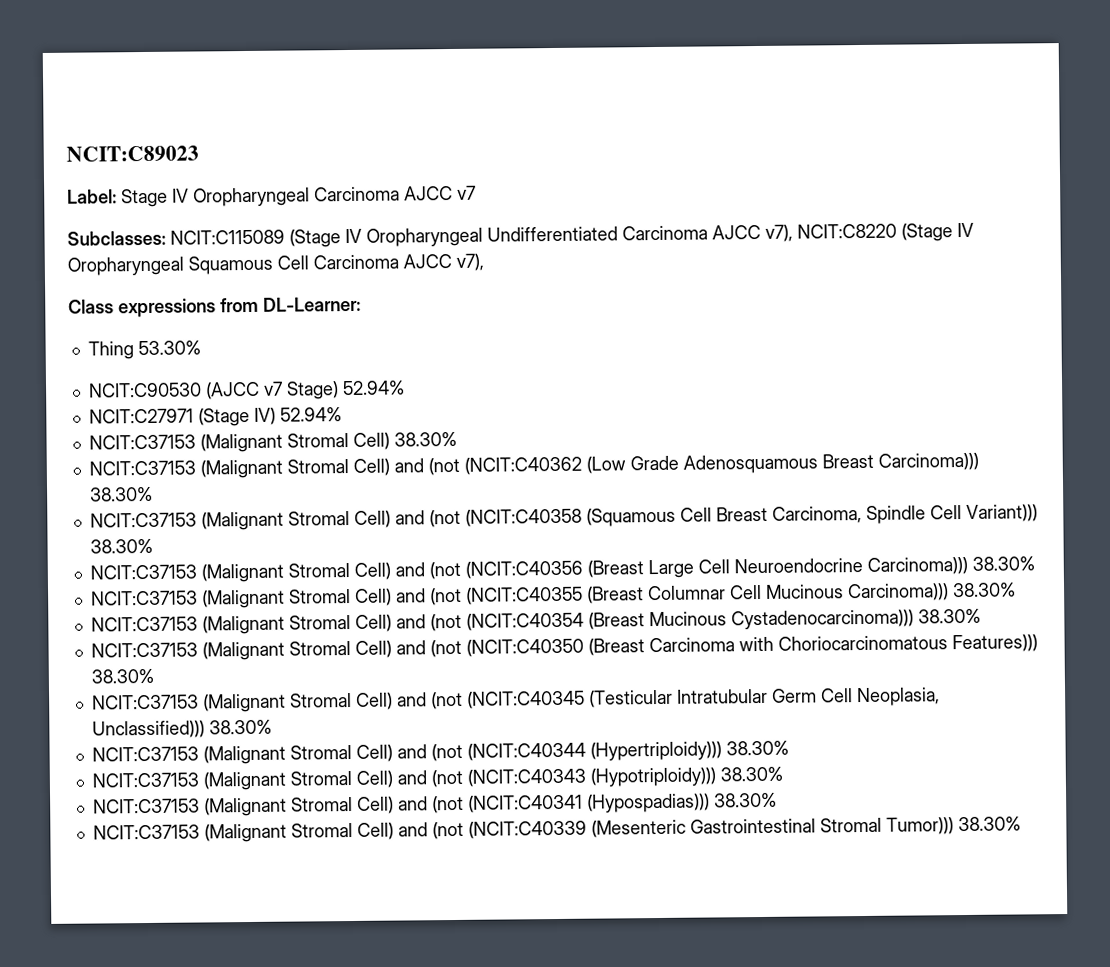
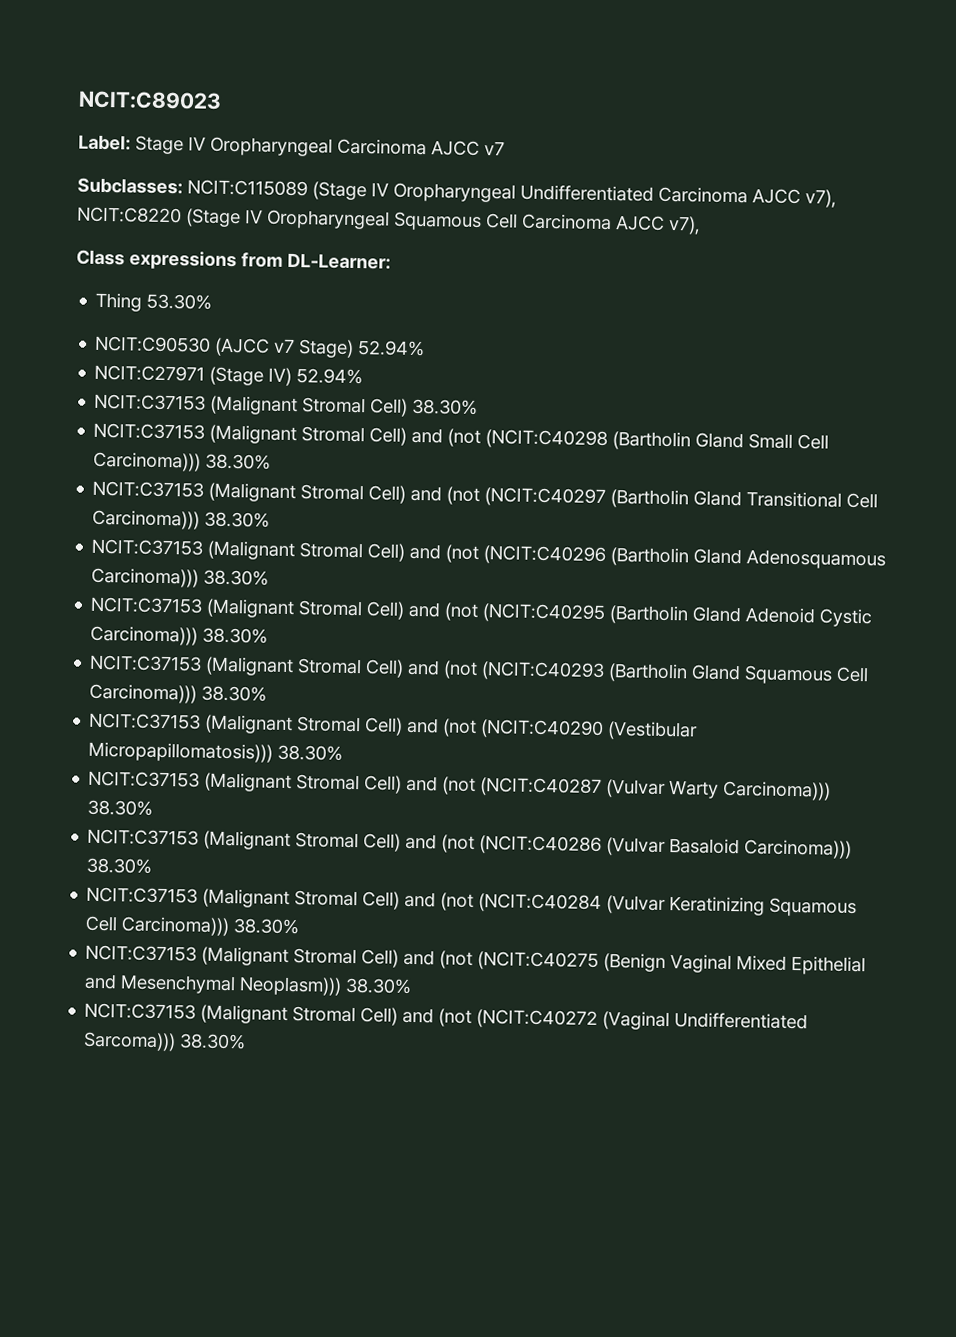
[463,452,979,475] [89,486,153,502] [89,504,1038,531] [89,538,153,554] [89,556,1035,583] [90,582,1016,609] [90,608,981,635] [90,634,1038,661] [90,668,154,684] [91,687,940,713] [91,719,272,739] [91,740,789,765] [91,766,783,791] [92,792,777,817] [92,817,954,843] (NCIT:C40362 (Low Grade Adenosquamous Breast Carcinoma))) 38.30% // NCIT:C37153 (Malignant Stromal Cell) and (not (NCIT:C40358 (Squamous Cell Breast Carcinoma, Spindle Cell Variant))) 38.30% // NCIT:C37153 (Malignant Stromal Cell) and (not (NCIT:C40356 (Breast Large Cell Neuroendocrine Carcinoma))) 38.30% // NCIT:C37153 (Malignant Stromal Cell) and (not (NCIT:C40355 (Breast Columnar Cell Mucinous Carcinoma))) 38.30% // NCIT:C37153 (Malignant Stromal Cell) and (not (NCIT:C40354 (Breast Mucinous Cystadenocarcinoma))) 38.30% // NCIT:C37153 (Malignant Stromal Cell) and (not (NCIT:C40350 (Breast Carcinoma with Choriocarcinomatous Features))) 38.30% // NCIT:C37153 (Malignant Stromal Cell) and (not (NCIT:C40345 (Testicular Intratubular Germ Cell Neoplasia, Unclassified))) 38.30% // NCIT:C37153 (Malignant Stromal Cell) and (not (NCIT:C40344 (Hypertriploidy))) 38.30% // NCIT:C37153 (Malignant Stromal Cell) and (not (NCIT:C40343 (Hypotriploidy))) 38.30% // NCIT:C37153 (Malignant Stromal Cell) and (not (NCIT:C40341 (Hypospadias))) 38.30% // NCIT:C37153 (Malignant Stromal Cell) and (not (NCIT:C40339 (Mesenteric Gastrointestinal Stromal Tumor))) -> [485,429,830,451] [93,451,272,472] [92,480,879,509] [92,509,271,530] [91,538,887,570] [91,567,270,588] [90,596,873,628] [90,625,269,646] [89,654,870,685] [89,683,268,704] [89,712,699,741] [88,741,344,763] [88,770,832,801] [87,799,154,816] [87,828,853,859] [86,857,153,874] [86,886,858,918] [85,915,300,937] [85,944,867,976] [84,973,413,996] [84,1002,809,1031] [83,1031,177,1052] (NCIT:C40298 (Bartholin Gland Small Cell Carcinoma))) 38.30% // NCIT:C37153 (Malignant Stromal Cell) and (not (NCIT:C40297 (Bartholin Gland Transitional Cell Carcinoma))) 38.30% // NCIT:C37153 (Malignant Stromal Cell) and (not (NCIT:C40296 (Bartholin Gland Adenosquamous Carcinoma))) 38.30% // NCIT:C37153 (Malignant Stromal Cell) and (not (NCIT:C40295 (Bartholin Gland Adenoid Cystic Carcinoma))) 38.30% // NCIT:C37153 (Malignant Stromal Cell) and (not (NCIT:C40293 (Bartholin Gland Squamous Cell Carcinoma))) 38.30% // NCIT:C37153 (Malignant Stromal Cell) and (not (NCIT:C40290 (Vestibular Micropapillomatosis))) 38.30% // NCIT:C37153 (Malignant Stromal Cell) and (not (NCIT:C40287 (Vulvar Warty Carcinoma))) 38.30% // NCIT:C37153 (Malignant Stromal Cell) and (not (NCIT:C40286 (Vulvar Basaloid Carcinoma))) 38.30% // NCIT:C37153 (Malignant Stromal Cell) and (not (NCIT:C40284 (Vulvar Keratinizing Squamous Cell Carcinoma))) 38.30% // NCIT:C37153 (Malignant Stromal Cell) and (not (NCIT:C40275 (Benign Vaginal Mixed Epithelial and Mesenchymal Neoplasm))) 38.30% // NCIT:C37153 (Malignant Stromal Cell) and (not (NCIT:C40272 (Vaginal Undifferentiated Sarcoma)))

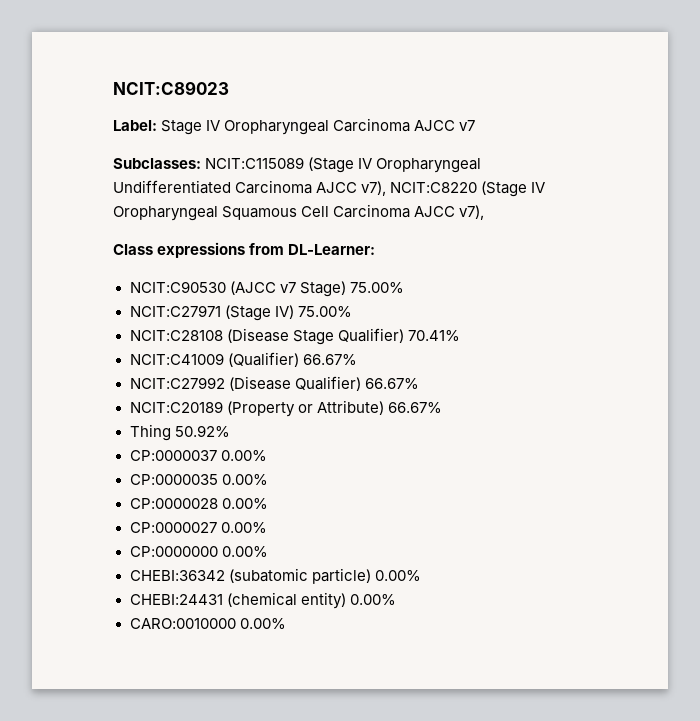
[95,292,213,312] // Thing 53.30% -> (376, 249) none
[357,340,426,357] 52.94% -> [349,282,404,293] 75.00%
[296,368,364,385] [94,393,479,417] [93,422,830,451] [93,451,272,472] [92,480,879,509] [92,509,271,530] [91,538,887,570] [91,567,270,588] [90,596,873,628] [90,625,269,646] [89,654,870,685] [89,683,268,704] [89,712,699,741] [88,741,344,763] [88,770,832,801] [87,799,154,816] [87,828,853,859] [86,857,153,874] [86,886,858,918] [85,915,300,937] [85,944,867,976] [84,973,413,996] [84,1002,809,1031] [83,1031,247,1052] 52.94% // NCIT:C37153 (Malignant Stromal Cell) 38.30% // NCIT:C37153 (Malignant Stromal Cell) and (not (NCIT:C40298 (Bartholin Gland Small Cell Carcinoma))) 38.30% // NCIT:C37153 (Malignant Stromal Cell) and (not (NCIT:C40297 (Bartholin Gland Transitional Cell Carcinoma))) 38.30% // NCIT:C37153 (Malignant Stromal Cell) and (not (NCIT:C40296 (Bartholin Gland Adenosquamous Carcinoma))) 38.30% // NCIT:C37153 (Malignant Stromal Cell) and (not (NCIT:C40295 (Bartholin Gland Adenoid Cystic Carcinoma))) 38.30% // NCIT:C37153 (Malignant Stromal Cell) and (not (NCIT:C40293 (Bartholin Gland Squamous Cell Carcinoma))) 38.30% // NCIT:C37153 (Malignant Stromal Cell) and (not (NCIT:C40290 (Vestibular Micropapillomatosis))) 38.30% // NCIT:C37153 (Malignant Stromal Cell) and (not (NCIT:C40287 (Vulvar Warty Carcinoma))) 38.30% // NCIT:C37153 (Malignant Stromal Cell) and (not (NCIT:C40286 (Vulvar Basaloid Carcinoma))) 38.30% // NCIT:C37153 (Malignant Stromal Cell) and (not (NCIT:C40284 (Vulvar Keratinizing Squamous Cell Carcinoma))) 38.30% // NCIT:C37153 (Malignant Stromal Cell) and (not (NCIT:C40275 (Benign Vaginal Mixed Epithelial and Mesenchymal Neoplasm))) 38.30% // NCIT:C37153 (Malignant Stromal Cell) and (not (NCIT:C40272 (Vaginal Undifferentiated Sarcoma))) 38.30% -> [297,306,352,317] [129,328,460,345] [129,352,357,367] [129,376,419,391] [129,400,442,417] [129,424,230,441] [129,450,267,461] [129,474,268,485] [129,498,268,509] [129,522,267,533] [129,546,268,557] [129,568,421,584] [129,592,396,609] [129,618,286,629] 75.00% // NCIT:C28108 (Disease Stage Qualifier) 70.41% // NCIT:C41009 (Qualifier) 66.67% // NCIT:C27992 (Disease Qualifier) 66.67% // NCIT:C20189 (Property or Attribute) 66.67% // Thing 50.92% // CP:0000037 0.00% // CP:0000035 0.00% // CP:0000028 0.00% // CP:0000027 0.00% // CP:0000000 0.00% // CHEBI:36342 (subatomic particle) 0.00% // CHEBI:24431 (chemical entity) 0.00% // CARO:0010000 0.00%

